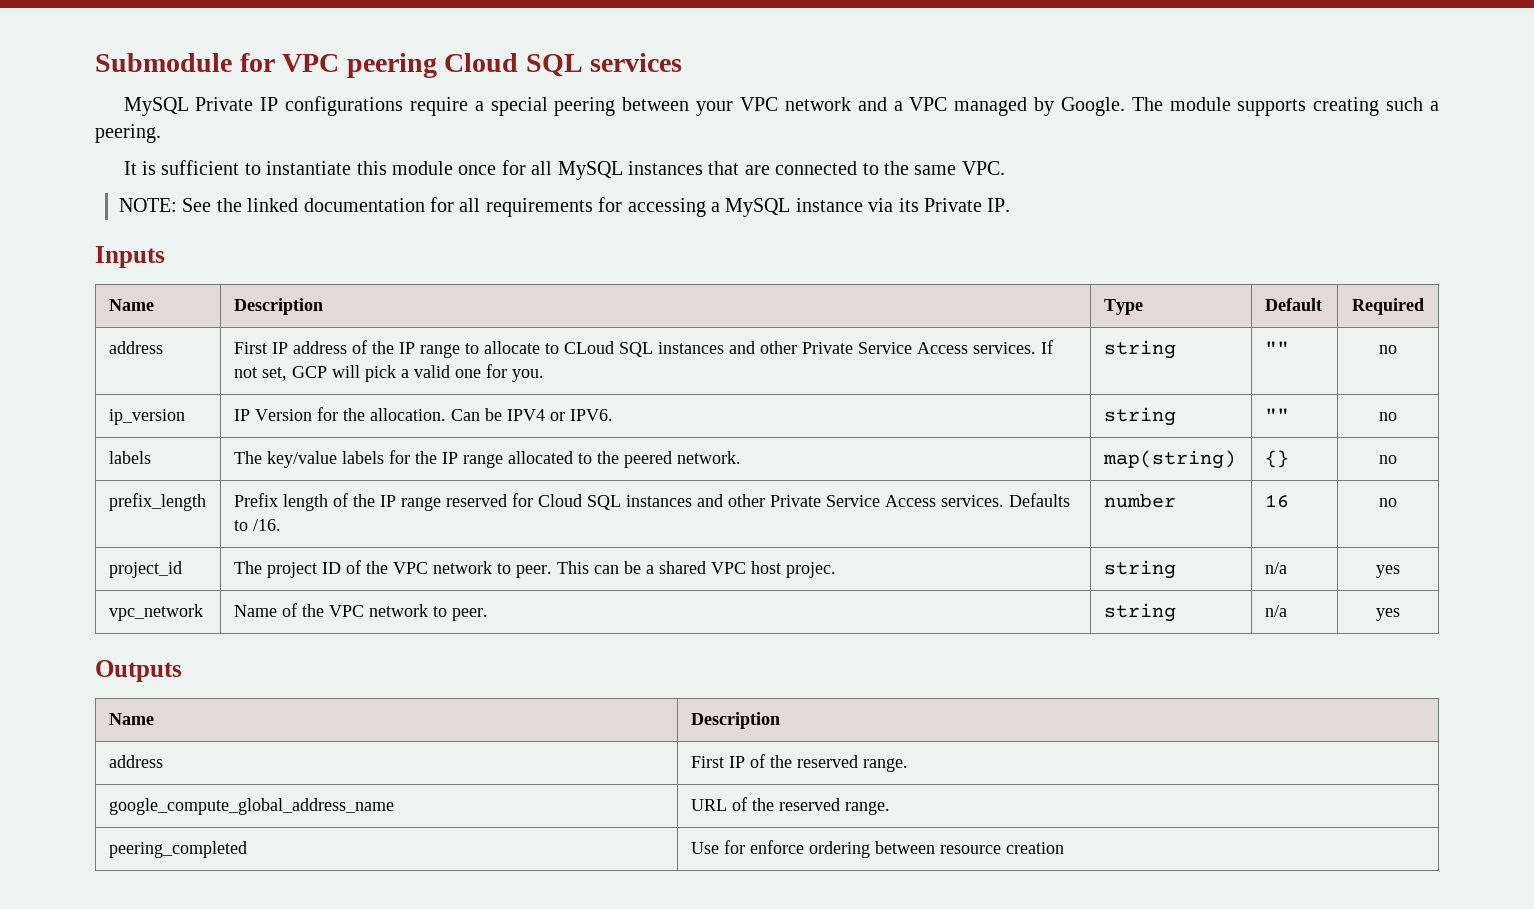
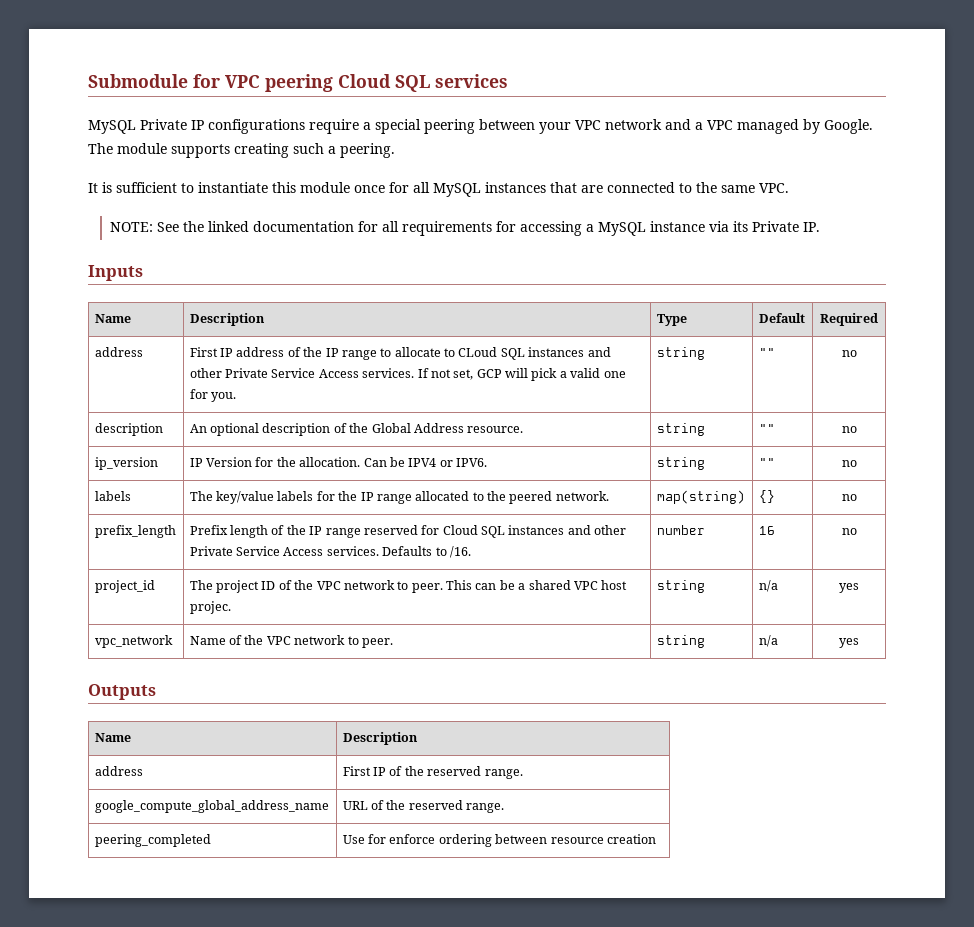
(1397, 349) none -> [94,423,163,436] [189,423,524,436] [656,423,705,436] [758,424,775,433] [841,426,857,433] // description | An optional description of the Global Address resource. | string | "" | no

